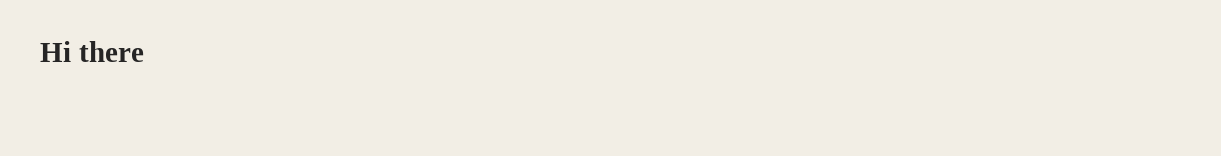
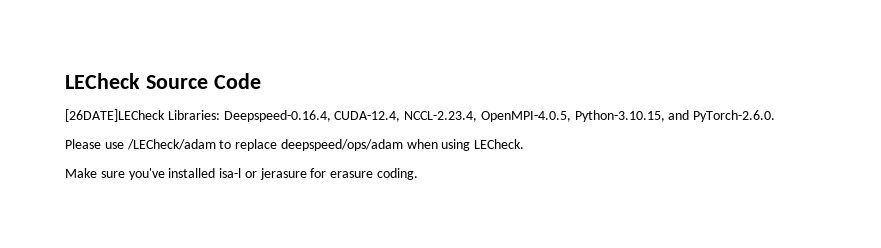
[40,41,144,62] Hi there -> [65,73,261,89] [65,109,776,122] [65,139,525,151] [65,168,419,180] LECheck Source Code // [26DATE]LECheck Libraries: Deepspeed-0.16.4, CUDA-12.4, NCCL-2.23.4, OpenMPI-4.0.5, Python-3.10.15, and PyTorch-2.6.0. // Please use /LECheck/adam to replace deepspeed/ops/adam when using LECheck. // Make sure you've installed isa-l or jerasure for erasure coding.

